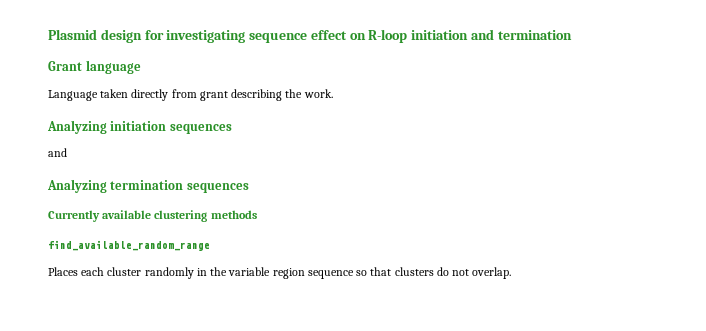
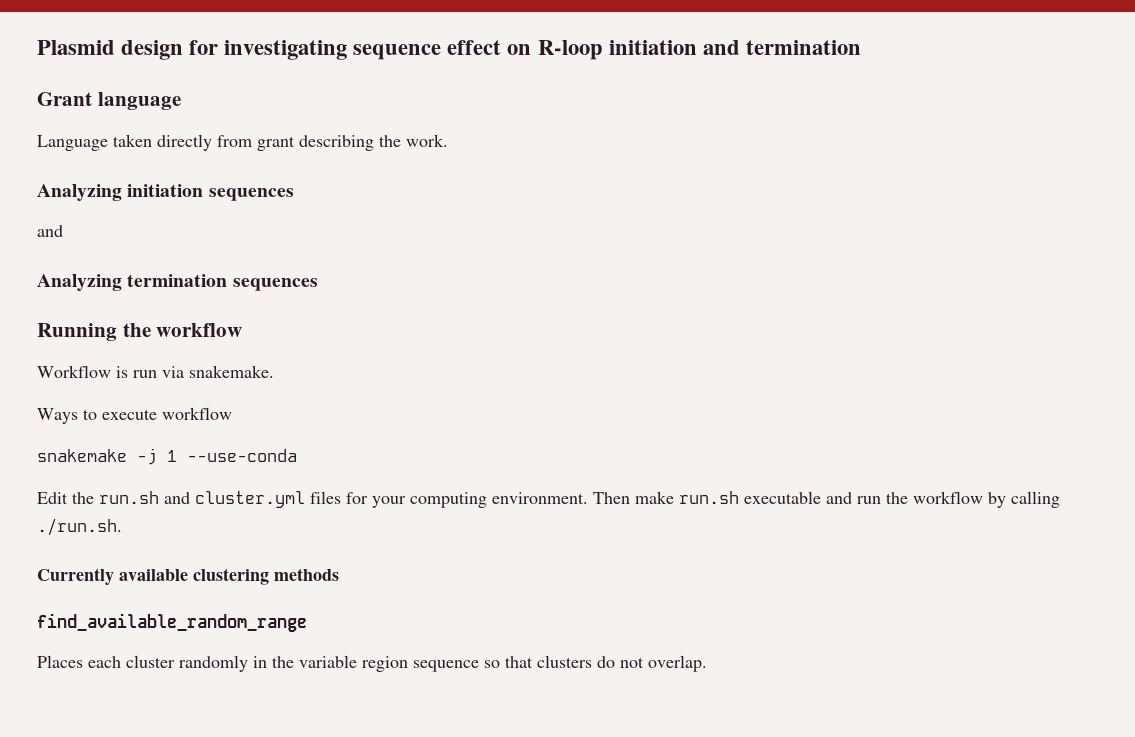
(249, 187) none -> [37,323,243,341] [37,365,274,378] [37,407,232,424] [37,448,297,465] [37,491,1060,508] [37,518,122,536] // Running the workflow // Workflow is run via snakemake. // Ways to execute workflow // snakemake -j 1 --use-conda // Edit the run.sh and cluster.yml files for your computing environment. Then make run.sh executable and run the workflow by calling ./run.sh.

